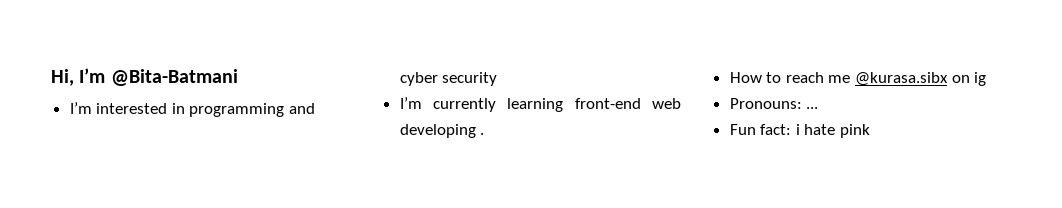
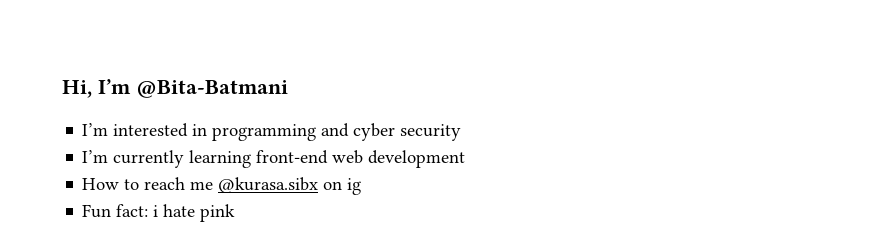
[399,124,485,138] developing . -> [368,150,466,168] development
[729,98,819,109] // Pronouns: ... -> (362, 186) none

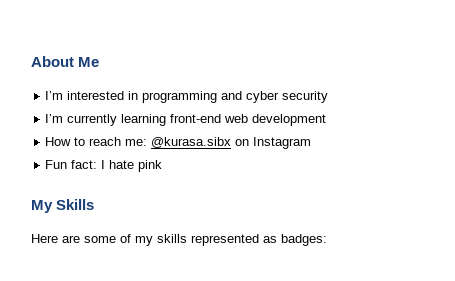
[62,79,288,98] Hi, I’m @Bita-Batmani -> [31,56,100,67] About Me
[190,181,214,190] me -> [125,139,148,146] me:
[347,178,362,195] ig -> [253,137,312,149] Instagram
[153,205,159,217] i -> [101,160,106,169] I
(236, 213) none -> [31,199,95,213] [31,234,327,246] // My Skills // Here are some of my skills represented as badges:

